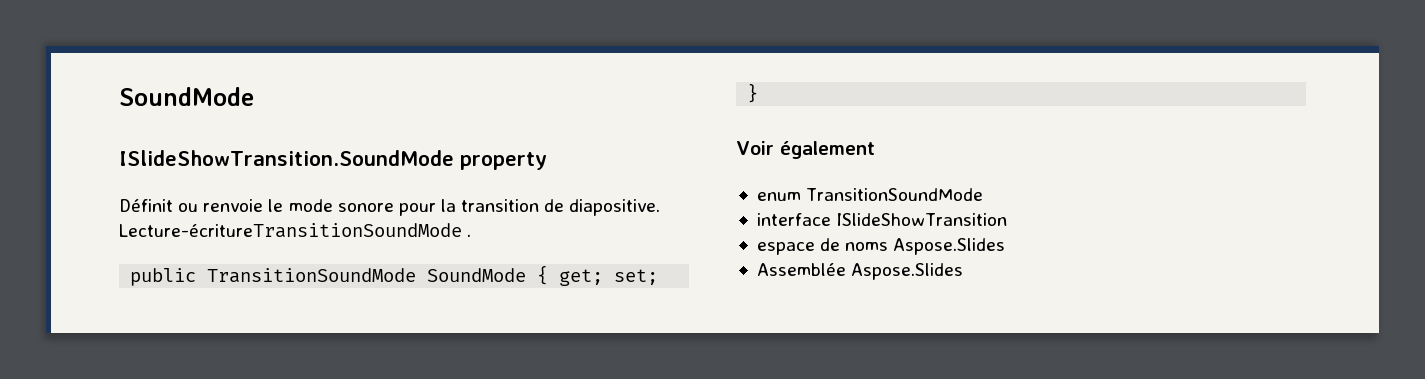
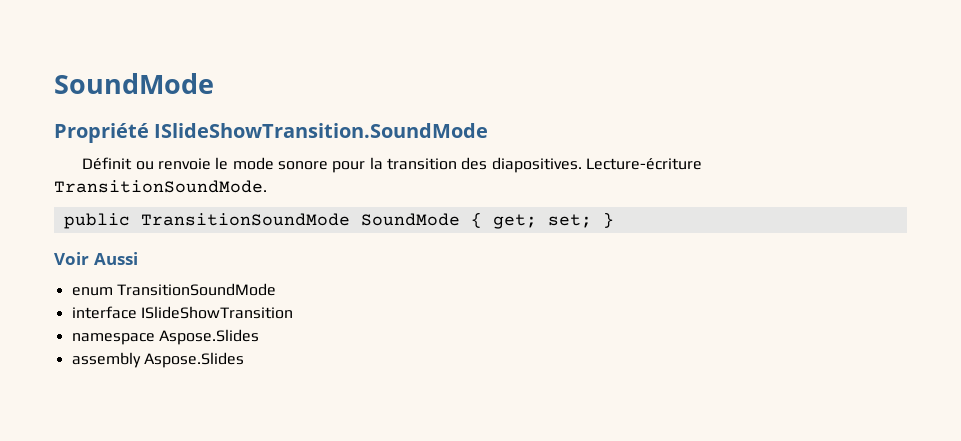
(254, 96) none -> [54,123,149,143] Propriété
[459,152,547,170] property -> (489, 130) none
[544,199,661,216] [119,223,472,238] de diapositive. Lecture-écritureTransitionSoundMode . -> [461,157,702,173] [54,180,267,193] des diapositives. Lecture-écriture TransitionSoundMode.
[779,141,875,159] également -> [93,252,138,265] Aussi
[756,238,889,255] espace de noms -> [71,333,155,345] namespace
[756,263,846,276] Assemblée -> [71,352,141,368] assembly

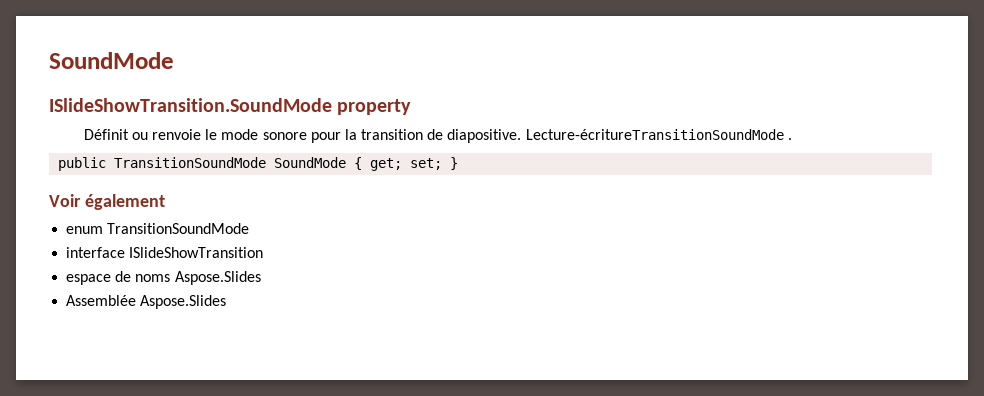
[54,123,149,143] Propriété -> (174, 60) none
(489, 130) none -> [337,99,412,115] property
[461,157,702,173] [54,180,267,193] des diapositives. Lecture-écriture TransitionSoundMode. -> [427,129,792,143] de diapositive. Lecture-écritureTransitionSoundMode .
[93,252,138,265] Aussi -> [84,194,165,210] également
[71,333,155,345] namespace -> [66,271,171,285] espace de noms
[71,352,141,368] assembly -> [66,295,137,306] Assemblée

